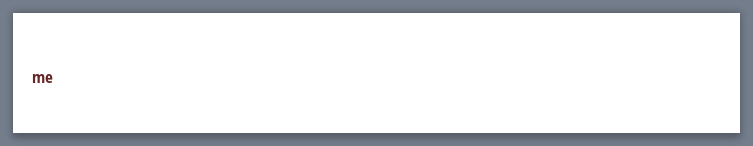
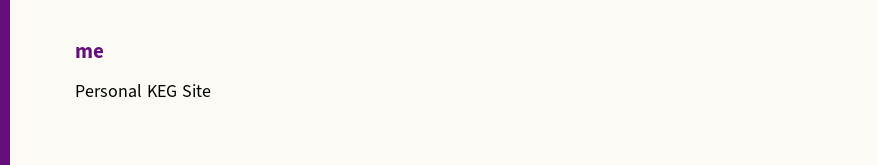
(53, 78) none -> [75,84,211,98] // Personal KEG Site

